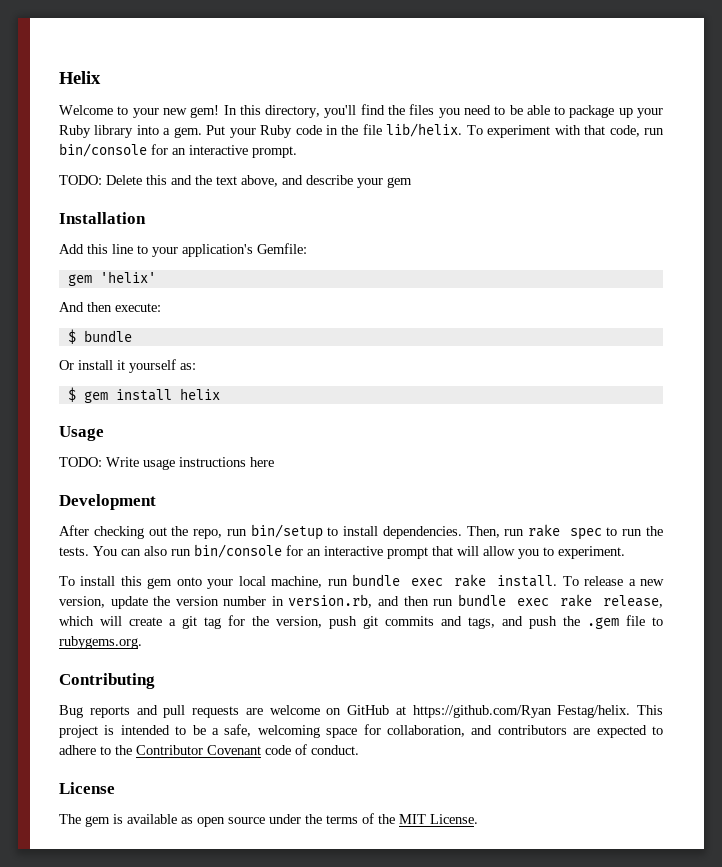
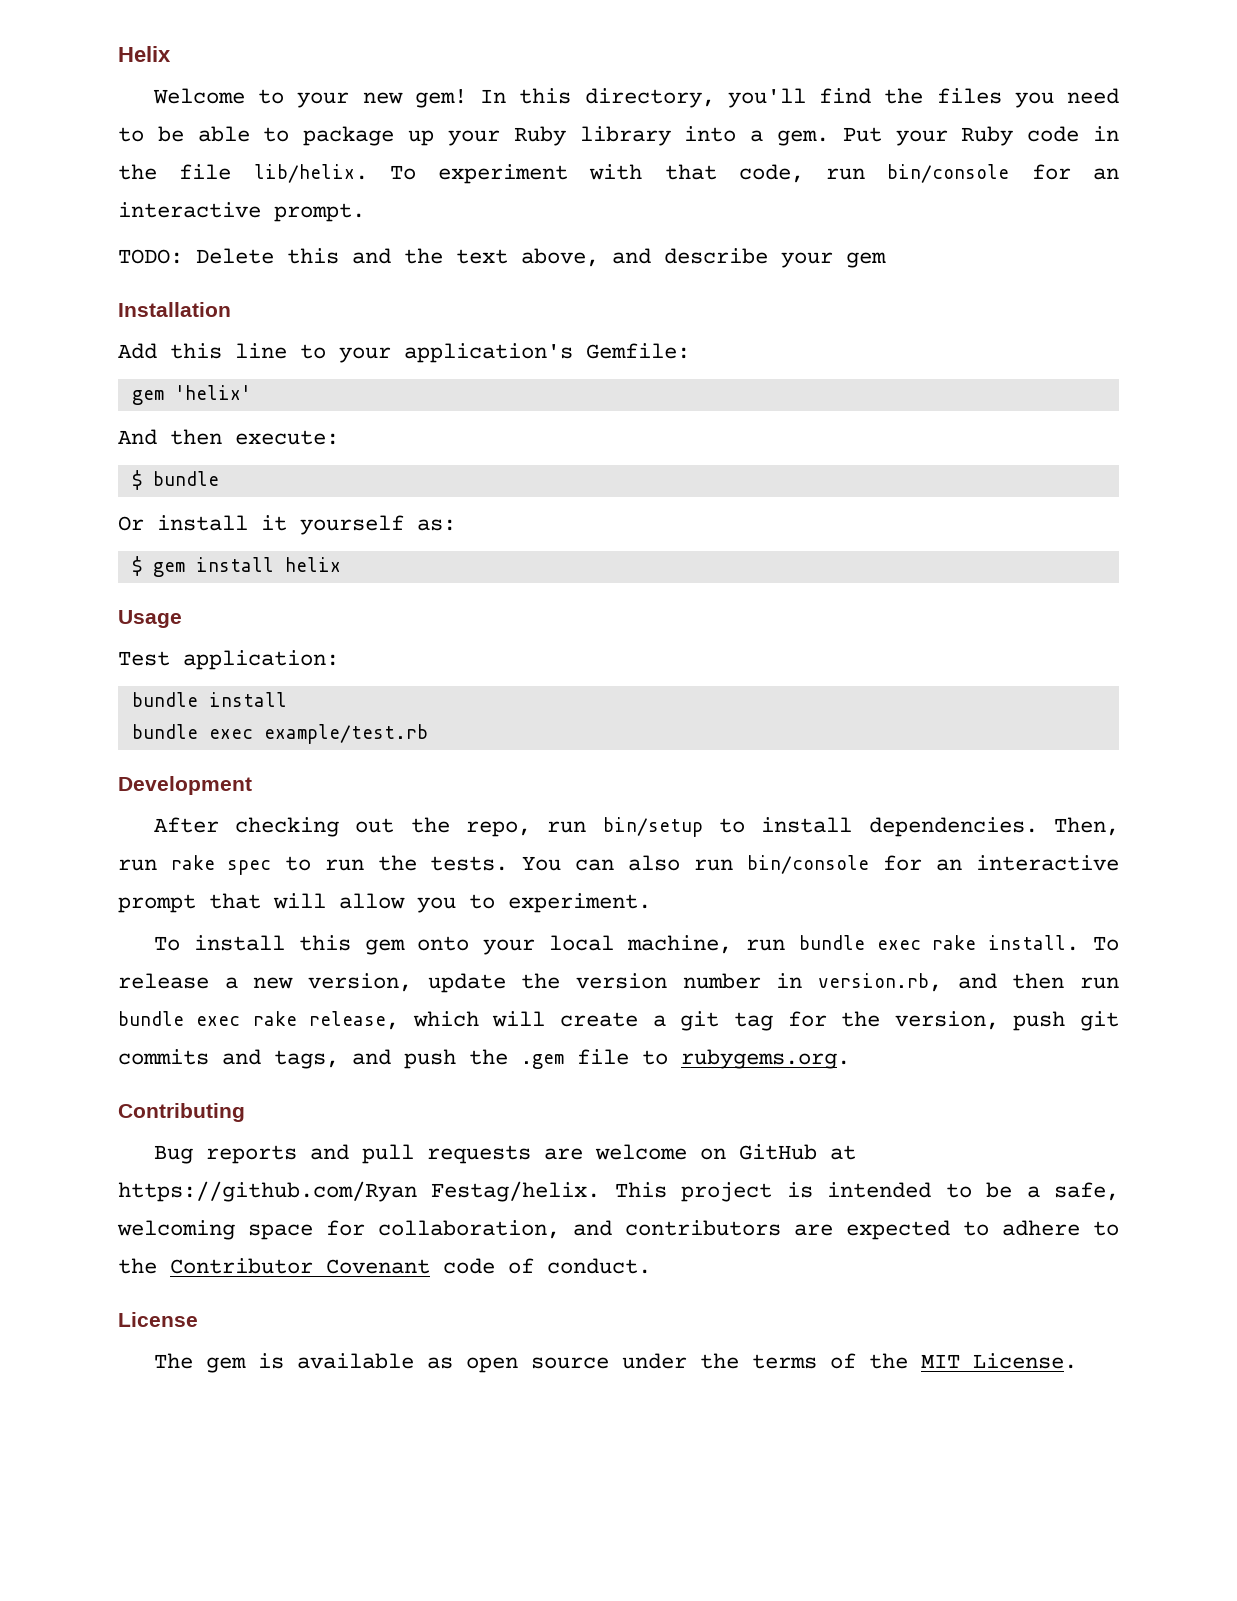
[59,457,274,470] TODO: Write usage instructions here -> [118,650,339,670] [131,692,287,707] [131,724,428,744] Test application: // bundle install // bundle exec example/test.rb

